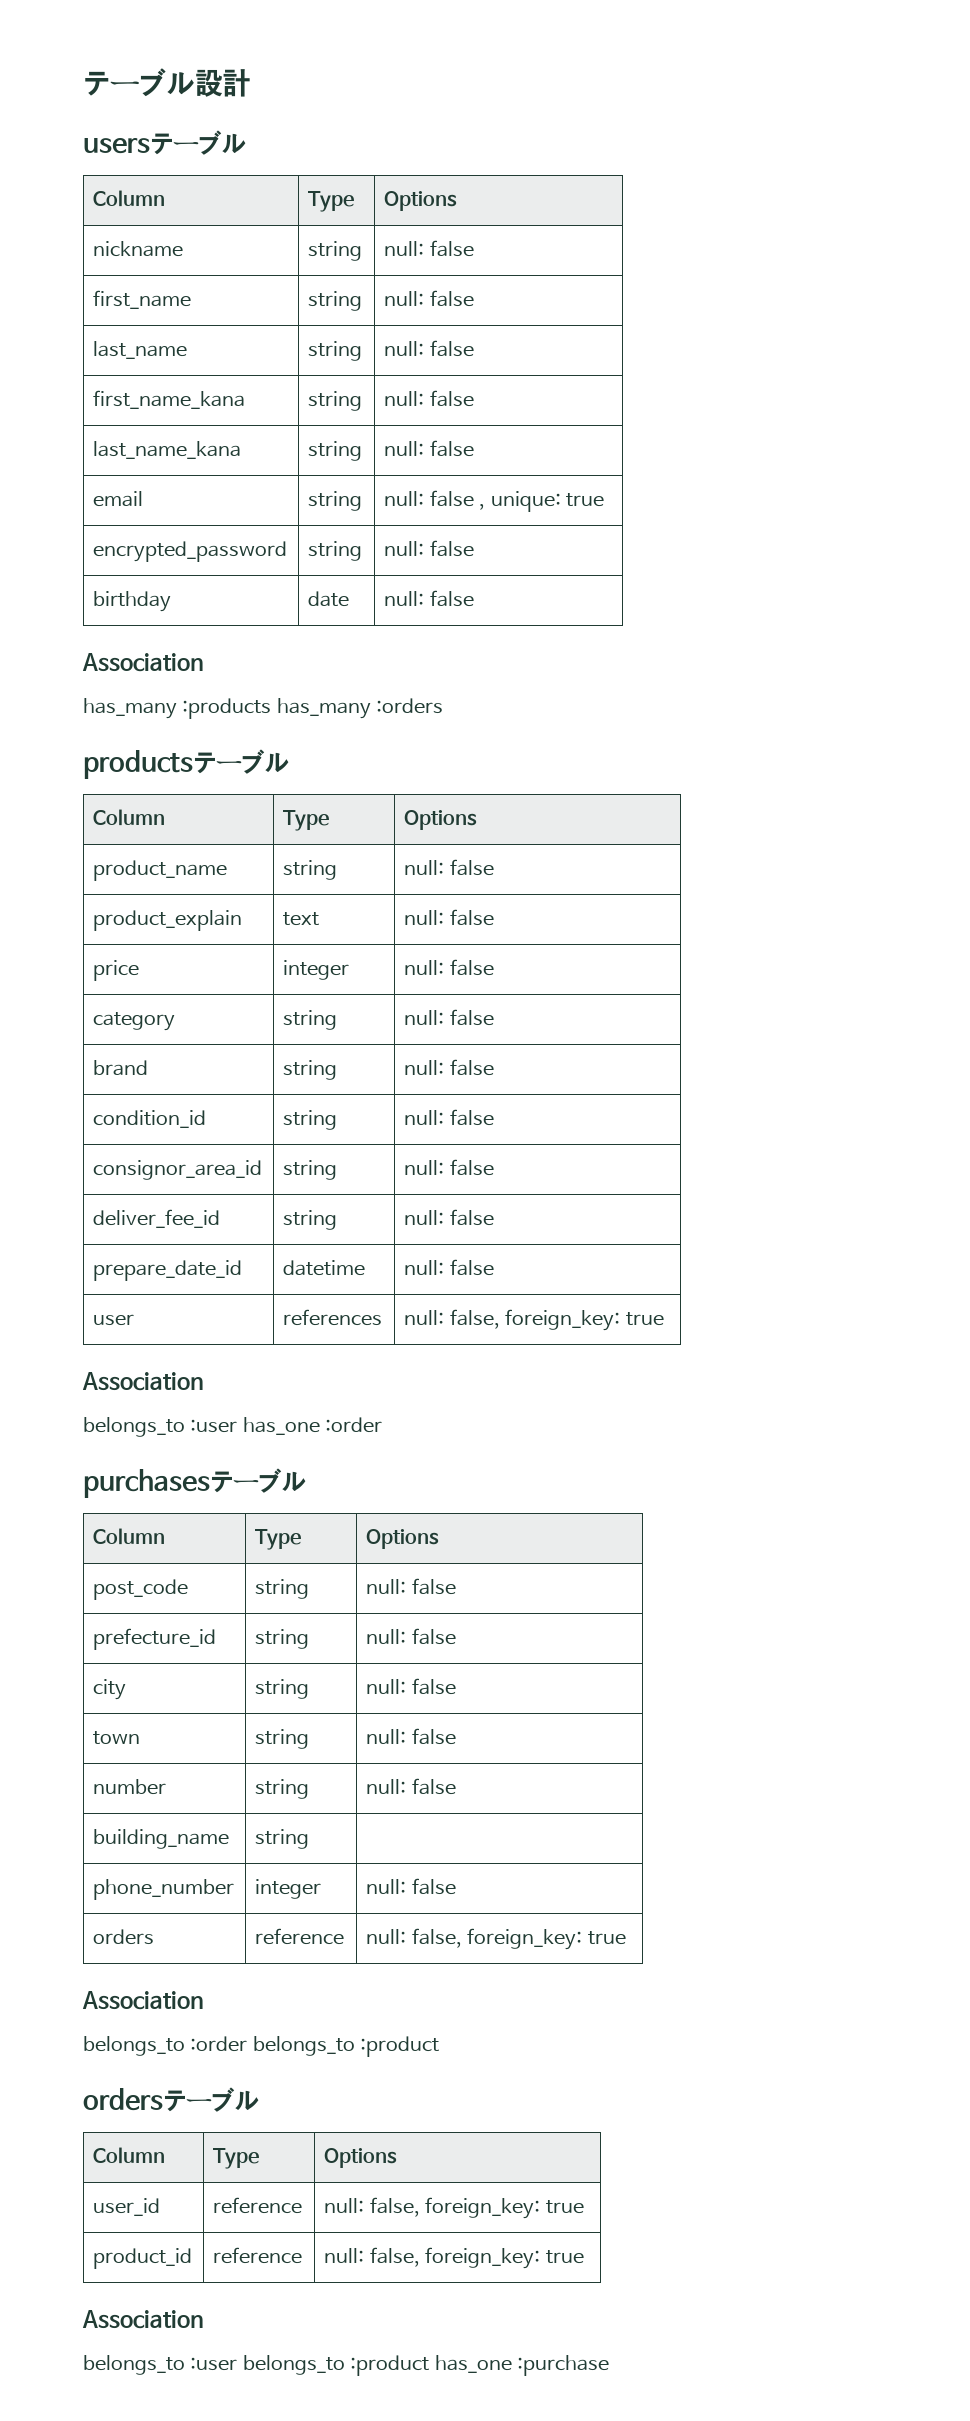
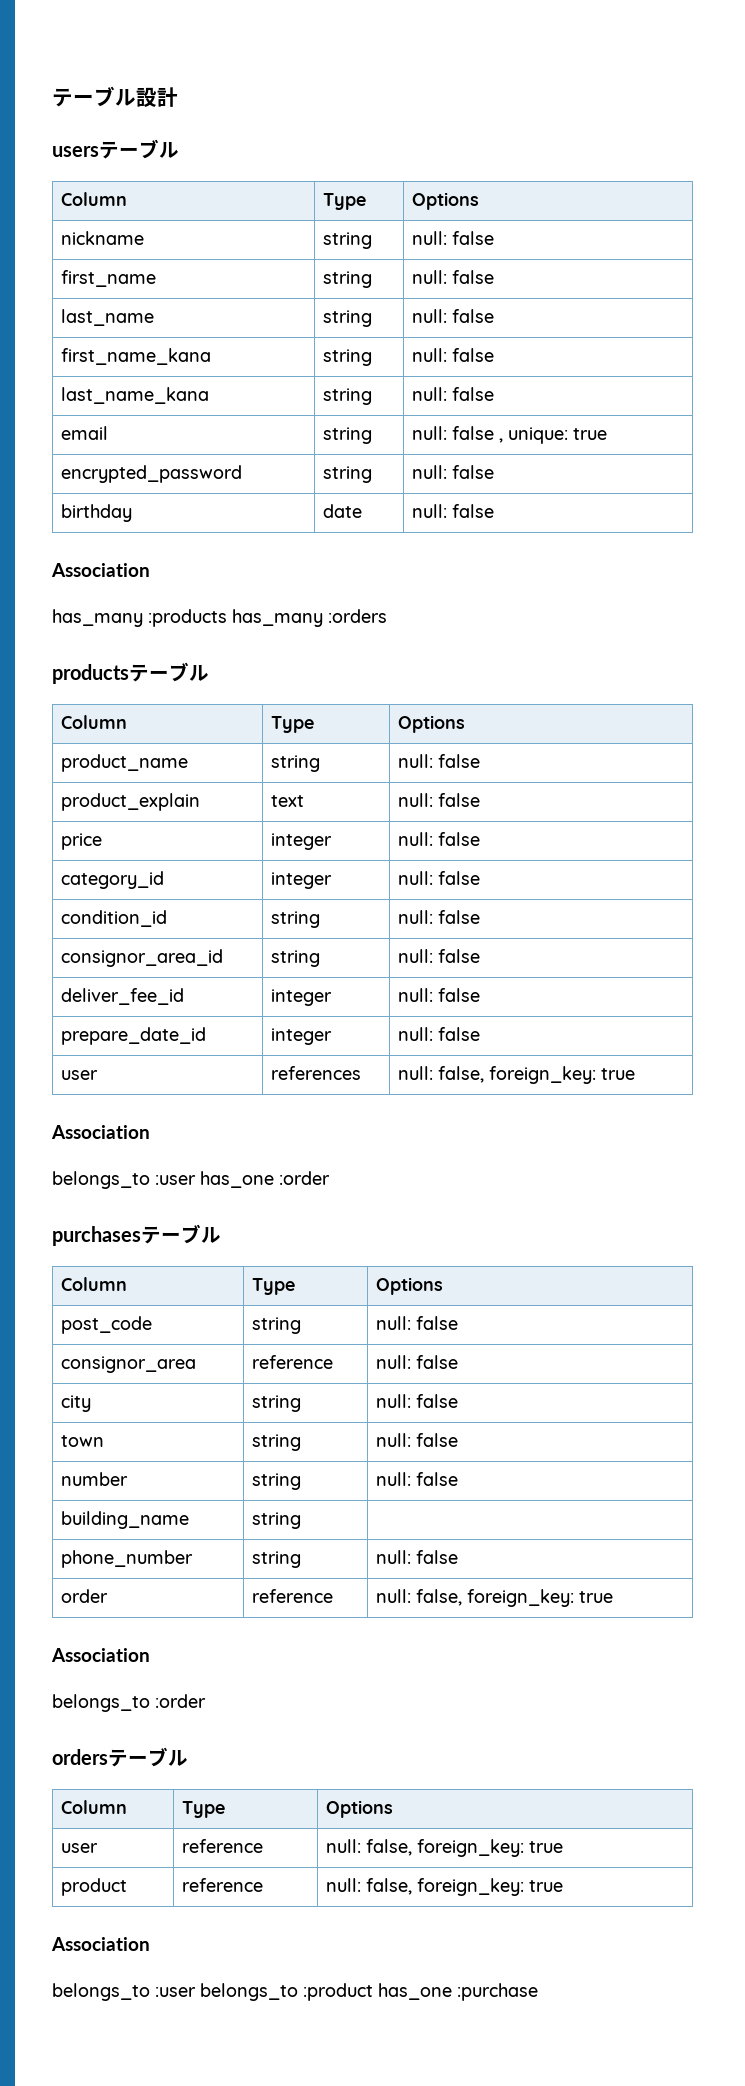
[93,1012,176,1031] [283,1010,338,1030] [404,1009,494,1026] [93,1060,149,1076] [283,1060,338,1080] category | string | null: false // brand | string -> [60,871,164,889] [270,872,332,889] category_id | integer
[283,1210,338,1230] string -> [270,989,332,1006] integer
[283,1260,366,1276] datetime -> [270,1028,332,1045] integer
[93,1628,217,1650] [255,1629,310,1649] prefecture_id | string -> [60,1356,196,1373] [251,1355,333,1369] consignor_area | reference
[255,1879,322,1899] [366,1878,456,1895] [93,1929,155,1945] integer | null: false // orders -> [251,1551,301,1568] [375,1550,458,1564] [60,1589,108,1603] string | null: false // order
[252,2036,440,2057] belongs_to :product -> (206, 1701) none
[93,2198,161,2216] [213,2197,303,2214] [324,2197,584,2219] [93,2248,193,2269] user_id | reference | null: false, foreign_key: true // product_id -> [60,1843,98,1853] [181,1839,263,1853] [325,1839,563,1857] [60,1878,127,1896] user | reference | null: false, foreign_key: true // product

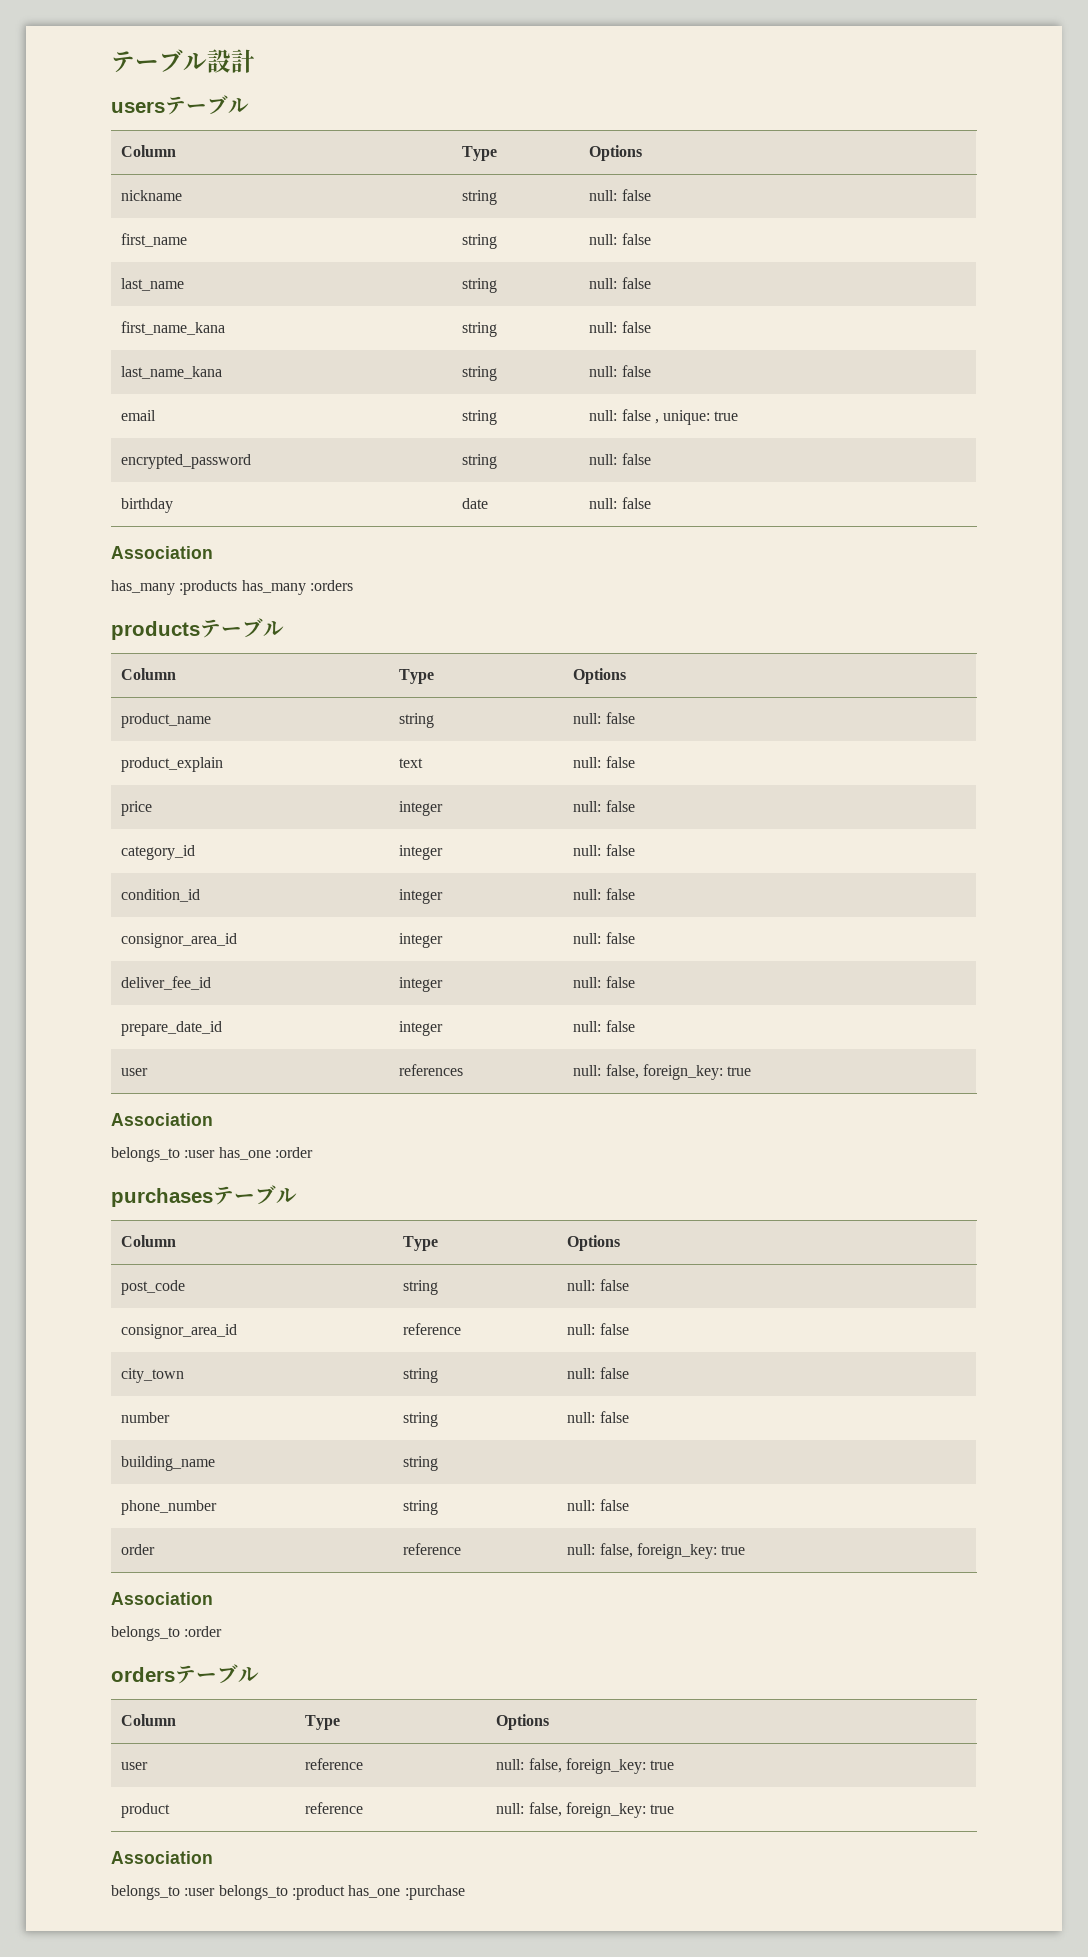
[270,911,320,928] [397,910,480,924] [60,949,223,967] [270,950,320,967] string | null: false // consignor_area_id | string -> [399,889,444,904] [573,888,635,900] [121,933,238,948] [399,933,444,948] integer | null: false // consignor_area_id | integer
[60,1356,196,1373] consignor_area -> [121,1324,238,1339] consignor_area_id
[60,1395,91,1412] [251,1395,301,1412] [375,1394,458,1408] [60,1435,104,1447] city | string | null: false // town -> [121,1368,185,1383] city_town

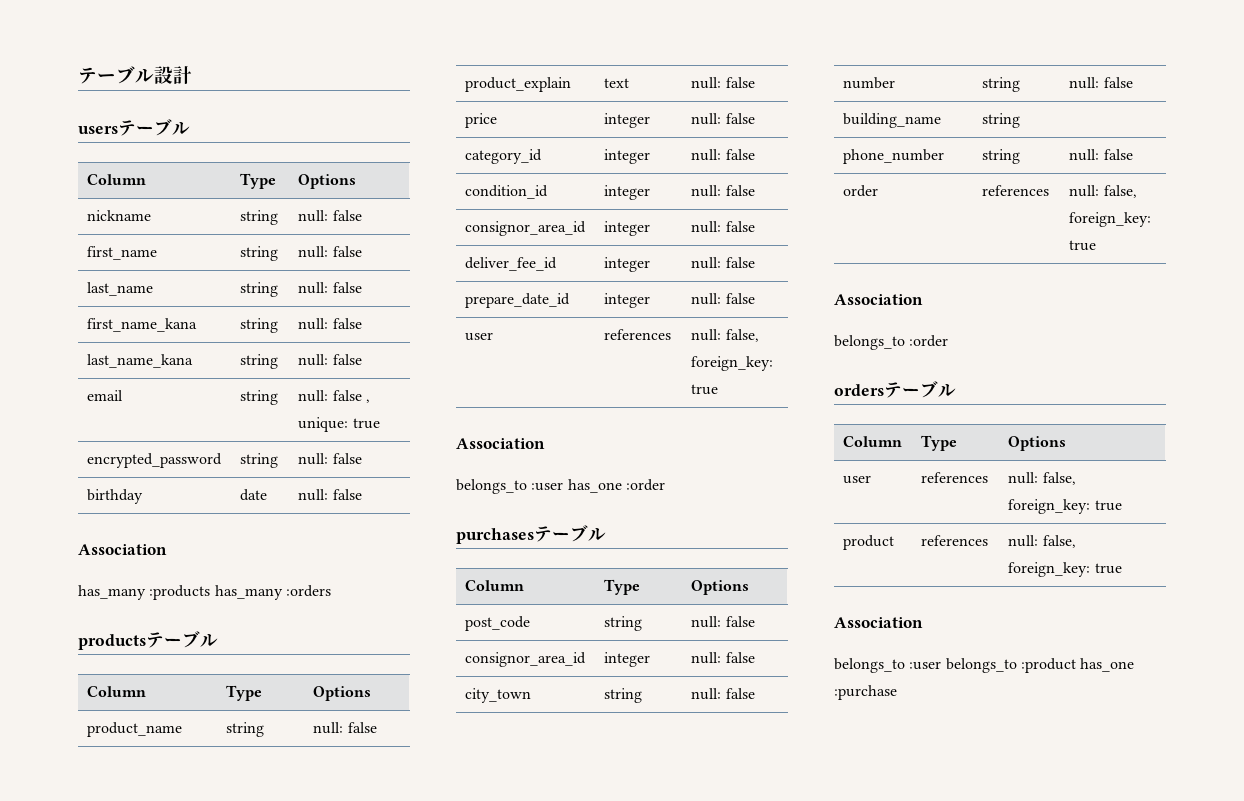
[403,1323,462,1335] reference -> [604,652,651,667] integer
[403,1543,462,1555] reference -> [982,185,1050,196] references
[305,1758,364,1770] reference -> [921,472,989,483] references
[305,1802,364,1814] reference -> [921,535,989,546] references

